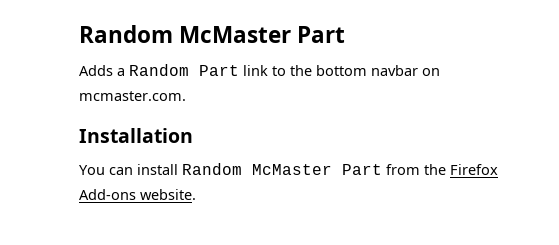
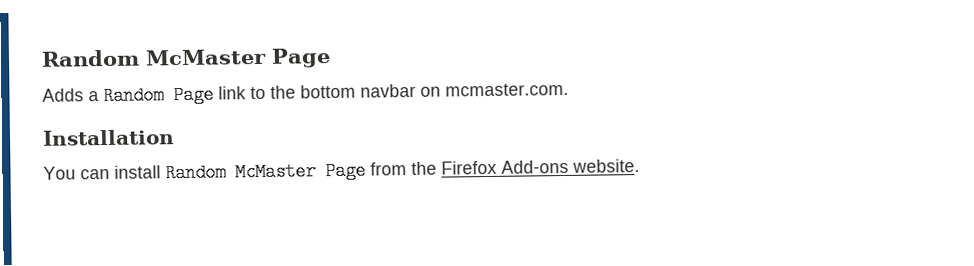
[79,25,346,43] Random McMaster Part -> [41,48,331,68] Random McMaster Page
[199,65,239,76] Part -> [173,85,214,105] Page
[342,164,382,175] Part -> [325,161,366,181] Page

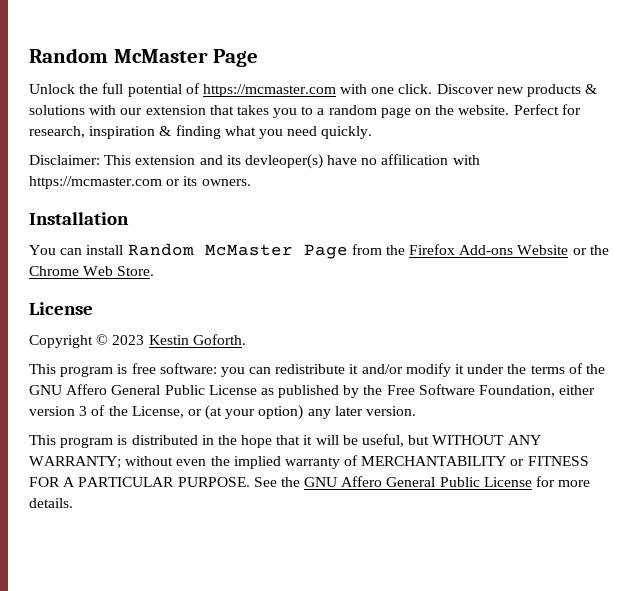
[42,82,569,106] Adds a Random Page link to the bottom navbar on mcmaster.com. -> [29,83,598,97] [29,104,581,118] [29,125,373,139] [29,154,480,169] [29,176,251,189] Unlock the full potential of https://mcmaster.com with one click. Discover new products & solutions with our extension that takes you to a random page on the website. Perfect for research, inspiration & finding what you need quickly. // Disclaimer: This extension and its devleoper(s) have no affilication with https://mcmaster.com or its owners.
[572,159,640,173] website. -> [517,245,609,255] [29,266,155,276] [29,302,93,315] [29,334,246,348] [29,363,605,377] [29,384,596,398] [29,405,417,420] [29,434,541,448] [29,455,589,469] [29,476,591,487] [29,498,73,508] Website or the Chrome Web Store. // License // Copyright © 2023 Kestin Goforth. // This program is free software: you can redistribute it and/or modify it under the terms of the GNU Affero General Public License as published by the Free Software Foundation, either version 3 of the License, or (at your option) any later version. // This program is distributed in the hope that it will be useful, but WITHOUT ANY WARRANTY; without even the implied warranty of MERCHANTABILITY or FITNESS FOR A PARTICULAR PURPOSE. See the GNU Affero General Public License for more details.

